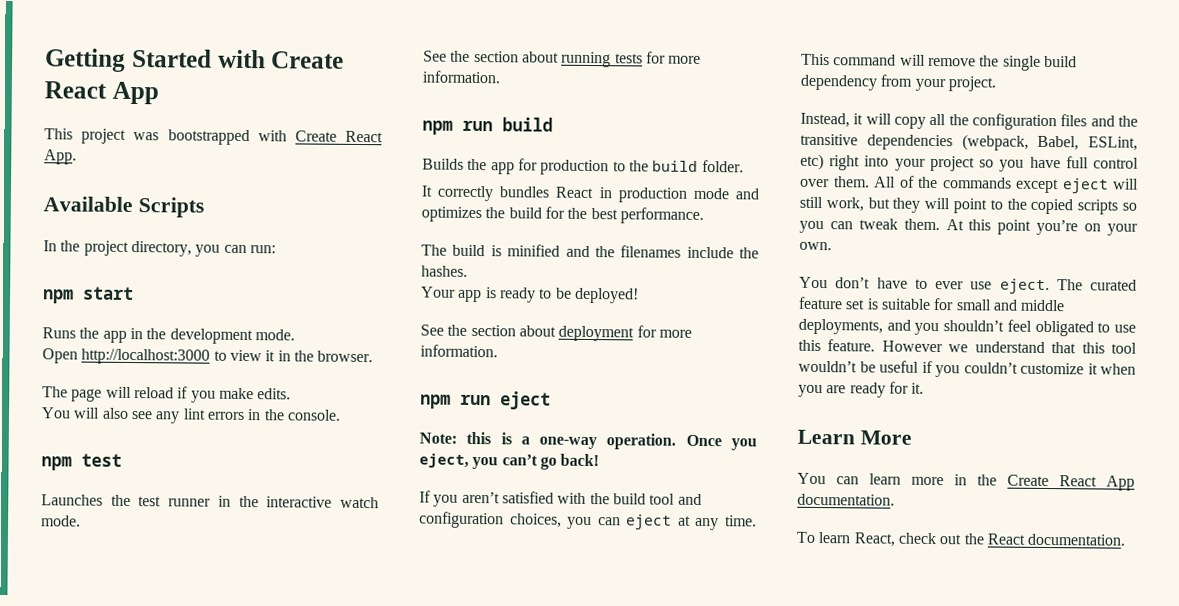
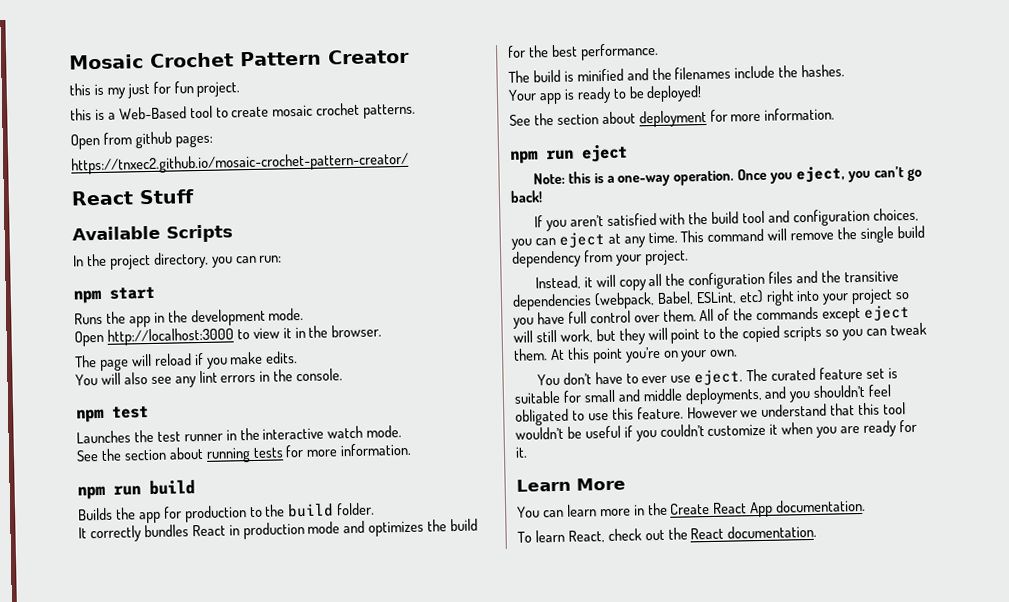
[45,48,345,72] [44,81,159,105] [44,128,383,146] [44,149,77,165] Getting Started with Create React App // This project was bootstrapped with Create React App. -> [69,48,410,70] [69,81,241,99] [70,102,417,121] [70,131,213,150] [71,151,409,175] [71,189,195,206] Mosaic Crochet Pattern Creator // this is my just for fun project. // this is a Web-Based tool to create mosaic crochet patterns. // Open from github pages: // https://tnxec2.github.io/mosaic-crochet-pattern-creator/ // React Stuff

